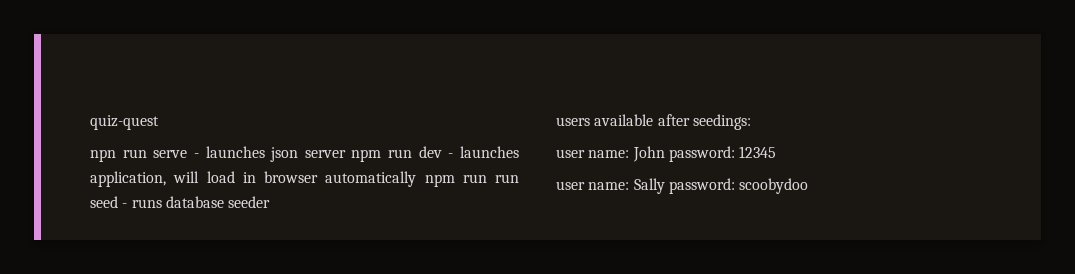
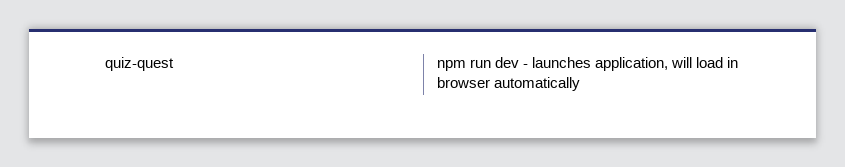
[90,146,346,162] npn run serve - launches json server -> (174, 64) none
[424,174,519,187] [90,196,271,208] [556,114,751,130] [556,146,777,162] [556,178,809,194] npm run run seed - runs database seeder // users available after seedings: // user name: John password: 12345 // user name: Sally password: scoobydoo -> (581, 84) none

